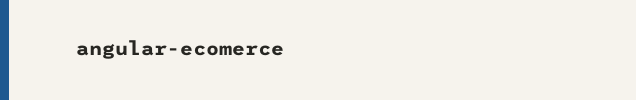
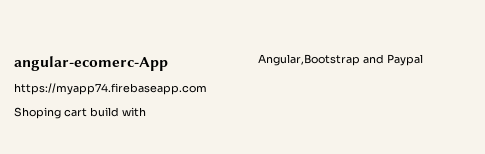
[76,40,284,59] angular-ecomerce -> [14,56,168,71] [14,83,207,95] [14,107,146,119] [258,54,423,66] angular-ecomerc-App // https://myapp74.firebaseapp.com // Shoping cart build with Angular,Bootstrap and Paypal

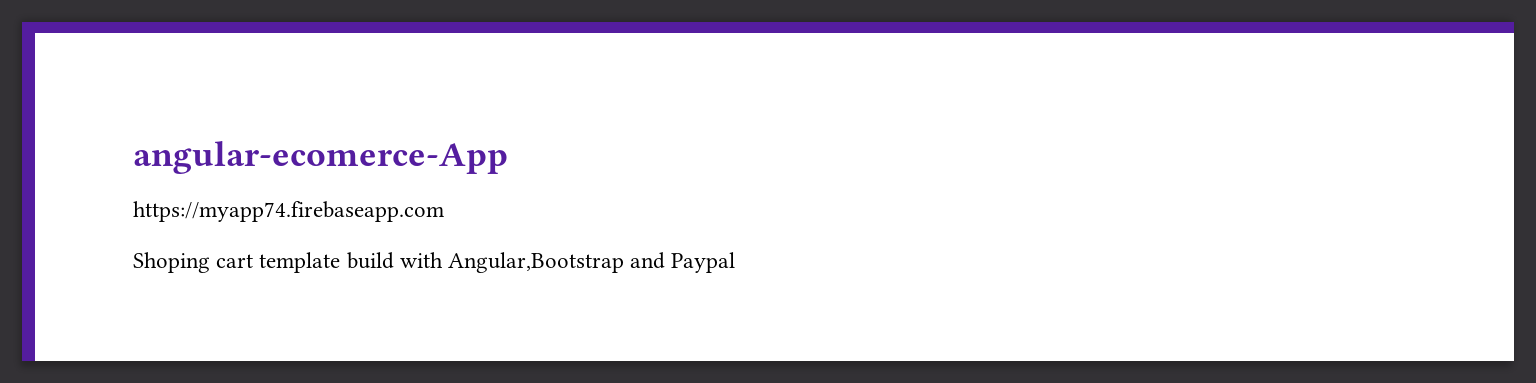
[14,56,168,71] angular-ecomerc-App -> [133,141,508,174] angular-ecomerce-App
(87, 112) none -> [259,252,341,273] template

